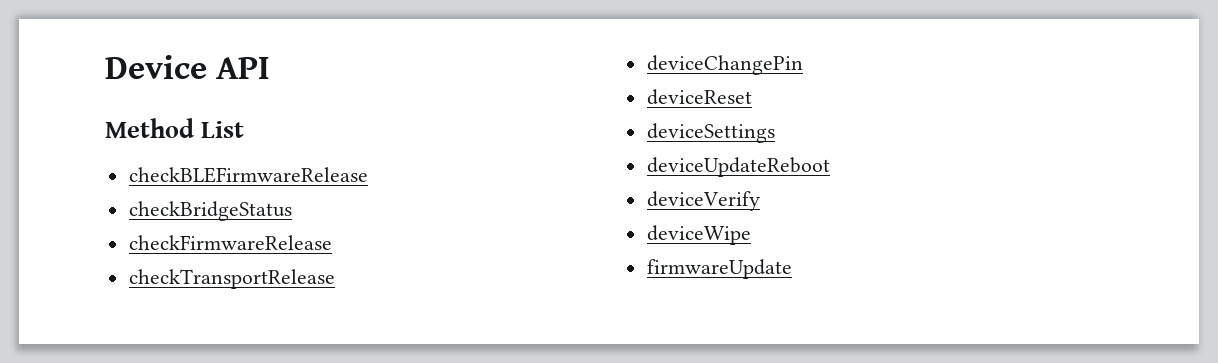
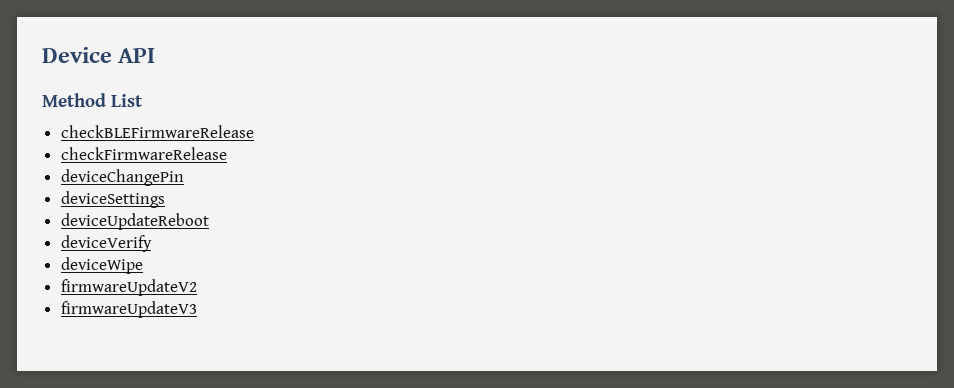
[128,201,292,221] // checkBridgeStatus -> (254, 131) none
[128,269,335,289] // checkTransportRelease -> (227, 153) none
[646,89,752,105] // deviceReset -> (184, 177) none
[646,259,792,279] firmwareUpdate -> [60,279,197,296] [60,301,197,318] firmwareUpdateV2 // firmwareUpdateV3

